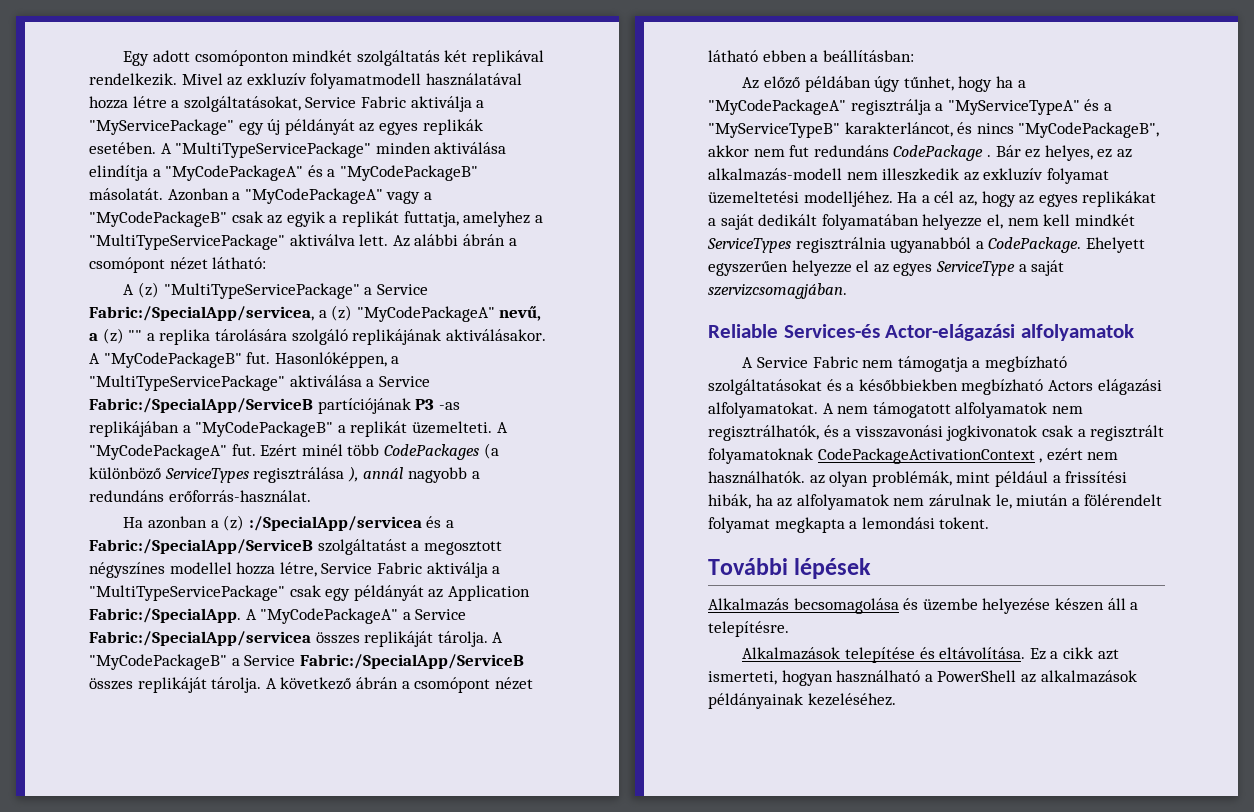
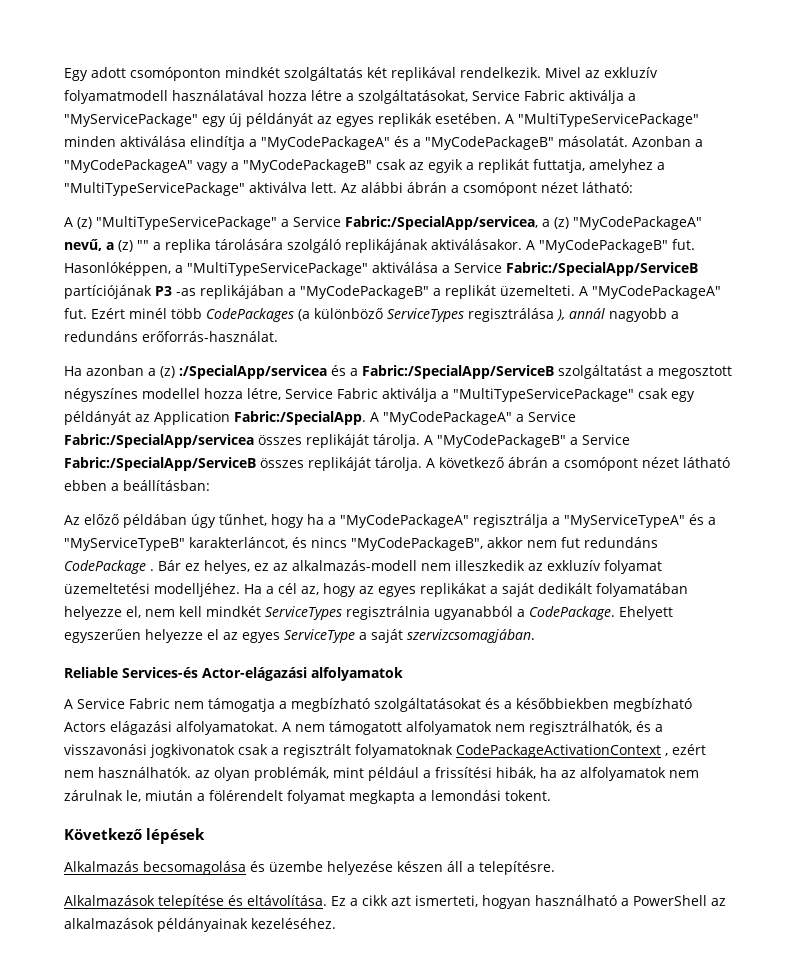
[708,558,788,575] További -> [64,828,142,840] Következő

